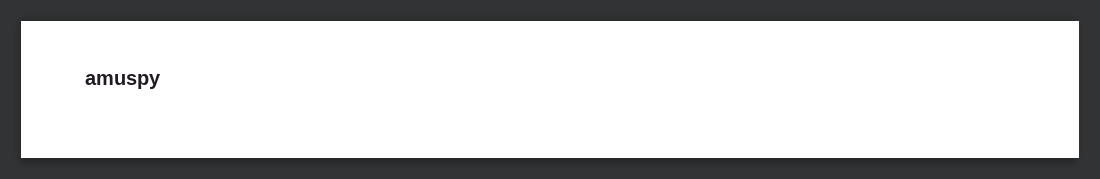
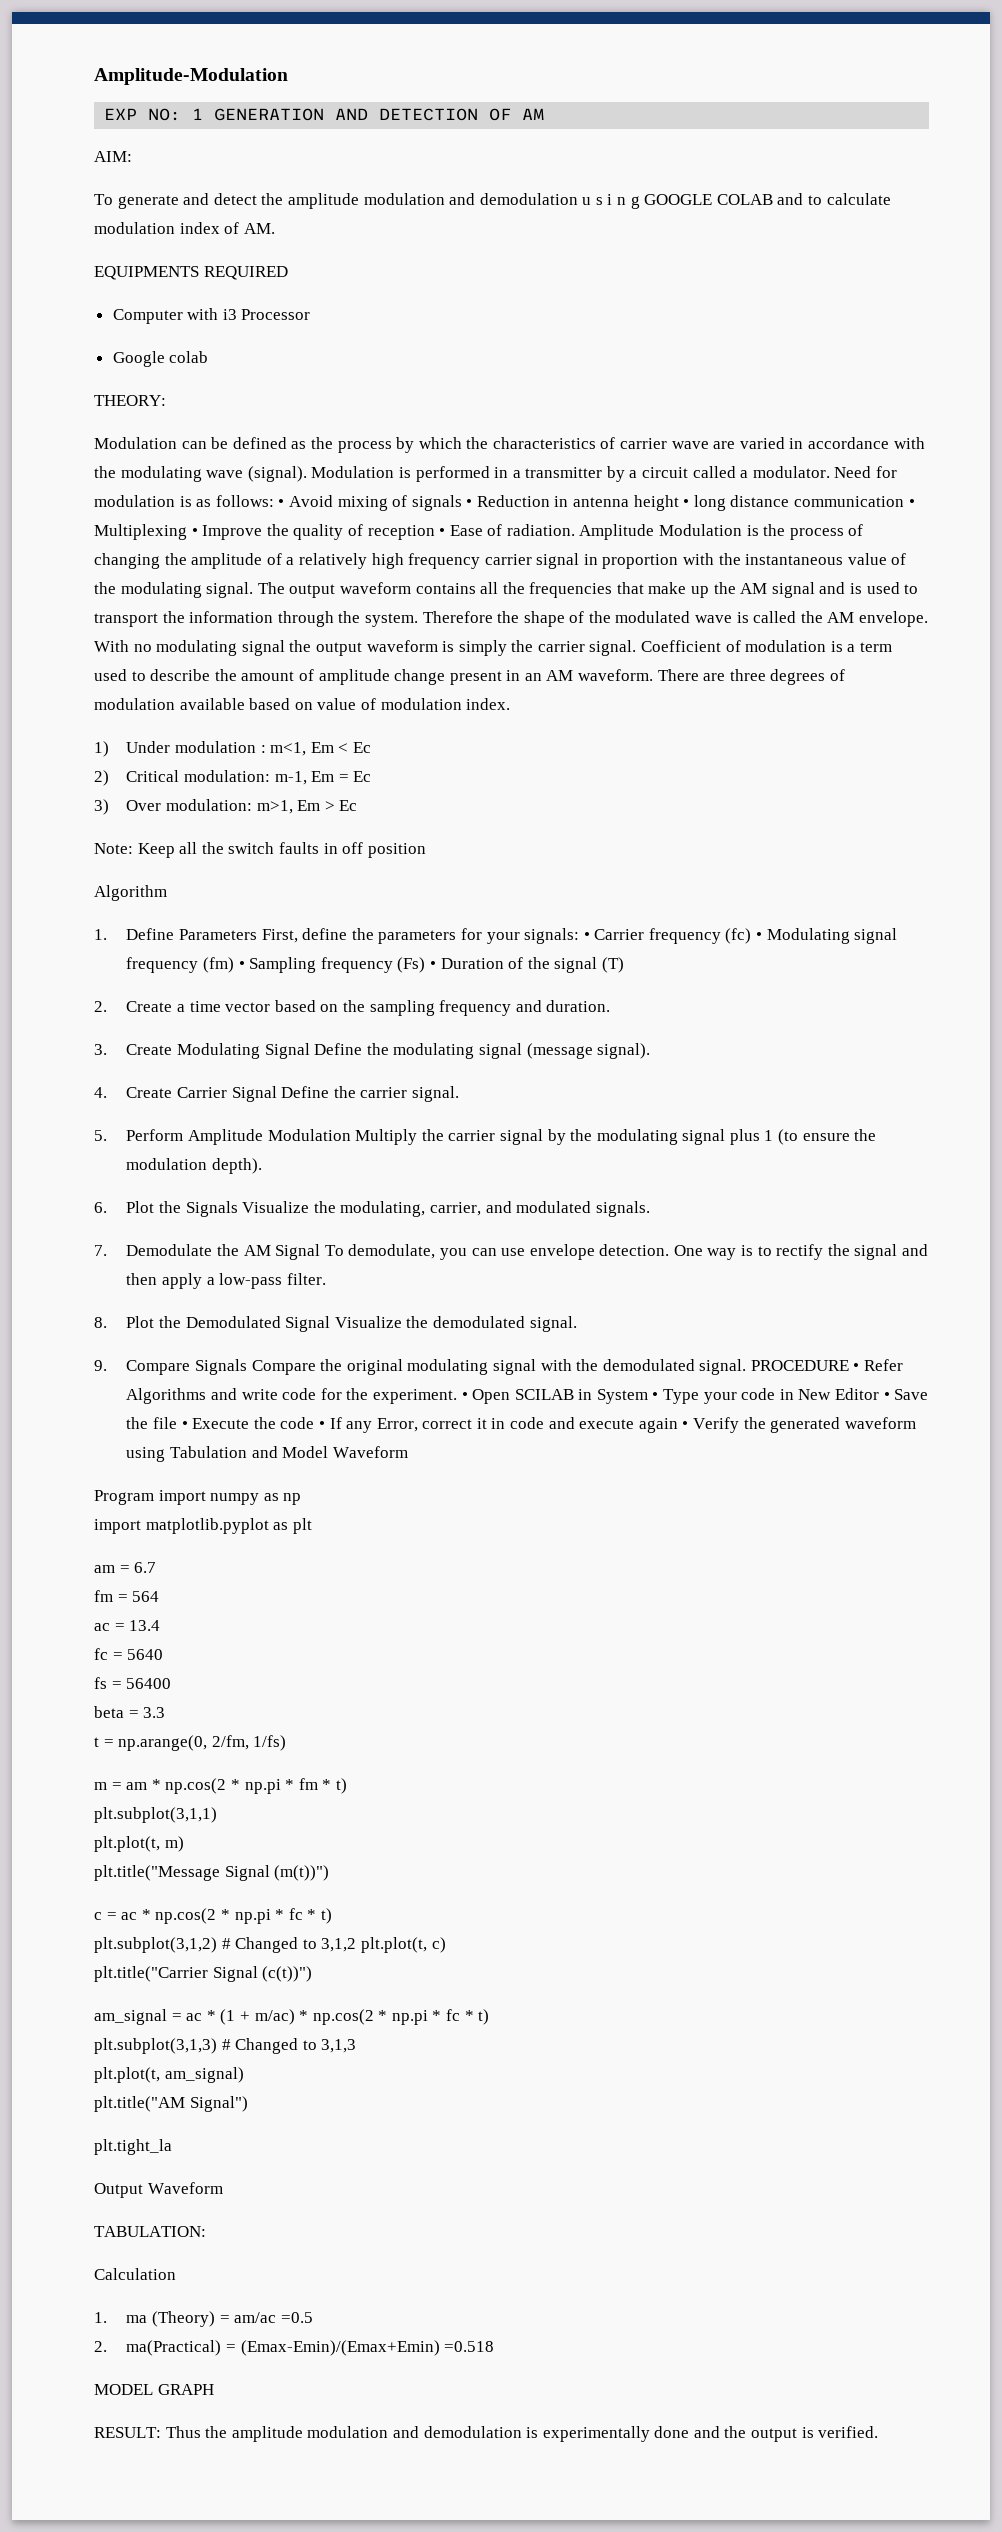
[85,74,161,89] amuspy -> [94,68,288,85] [104,108,545,121] [94,151,132,162] [94,193,891,209] [94,222,275,234] [94,266,288,280] [112,308,311,324] [112,351,209,367] [94,395,166,406] [94,437,925,453] [94,466,898,482] [94,495,915,511] [94,524,864,540] [94,553,907,569] [94,582,919,598] [94,611,929,627] [94,640,893,656] [94,669,846,685] [94,698,511,710] [94,741,371,757] [94,770,372,786] [94,799,358,815] [94,842,426,858] [94,885,167,901] [94,928,898,944] [126,957,624,973] [94,1000,611,1016] [94,1043,651,1059] [94,1086,459,1102] [94,1129,877,1145] [126,1158,262,1174] [94,1201,650,1217] [94,1244,929,1260] [126,1273,326,1289] [94,1316,577,1332] [94,1359,904,1375] [126,1388,929,1404] [126,1417,916,1433] [126,1446,408,1462] [94,1490,302,1505] [94,1518,312,1534] [94,1562,157,1573] [94,1590,160,1602] [94,1620,161,1631] [94,1648,164,1660] [94,1677,172,1689] [94,1706,166,1718] [94,1735,287,1751] [94,1778,347,1794] [94,1807,217,1823] [94,1836,184,1852] [94,1865,330,1881] [94,1908,332,1924] [94,1937,446,1953] [94,1966,313,1982] [94,2009,490,2025] [94,2038,357,2054] [94,2067,244,2083] [94,2096,248,2112] [94,2139,172,2155] [94,2182,223,2198] [94,2226,206,2237] [94,2268,176,2280] [94,2311,313,2327] [94,2340,495,2356] [94,2384,214,2395] [94,2426,879,2442] Amplitude-Modulation // EXP NO: 1 GENERATION AND DETECTION OF AM // AIM: // To generate and detect the amplitude modulation and demodulation u s i n g GOOGLE COLAB and to calculate modulation index of AM. // EQUIPMENTS REQUIRED // Computer with i3 Processor // Google colab // THEORY: // Modulation can be defined as the process by which the characteristics of carrier wave are varied in accordance with the modulating wave (signal). Modulation is performed in a transmitter by a circuit called a modulator. Need for modulation is as follows: • Avoid mixing of signals • Reduction in antenna height • long distance communication • Multiplexing • Improve the quality of reception • Ease of radiation. Amplitude Modulation is the process of changing the amplitude of a relatively high frequency carrier signal in proportion with the instantaneous value of the modulating signal. The output waveform contains all the frequencies that make up the AM signal and is used to transport the information through the system. Therefore the shape of the modulated wave is called the AM envelope. With no modulating signal the output waveform is simply the carrier signal. Coefficient of modulation is a term used to describe the amount of amplitude change present in an AM waveform. There are three degrees of modulation available based on value of modulation index. // 1) Under modulation : m<1, Em < Ec // 2) Critical modulation: m-1, Em = Ec // 3) Over modulation: m>1, Em > Ec // Note: Keep all the switch faults in off position // Algorithm // 1. Define Parameters First, define the parameters for your signals: • Carrier frequency (fc) • Modulating signal frequency (fm) • Sampling frequency (Fs) • Duration of the signal (T) // 2. Create a time vector based on the sampling frequency and duration. // 3. Create Modulating Signal Define the modulating signal (message signal). // 4. Create Carrier Signal Define the carrier signal. // 5. Perform Amplitude Modulation Multiply the carrier signal by the modulating signal plus 1 (to ensure the modulation depth). // 6. Plot the Signals Visualize the modulating, carrier, and modulated signals. // 7. Demodulate the AM Signal To demodulate, you can use envelope detection. One way is to rectify the signal and then apply a low-pass filter. // 8. Plot the Demodulated Signal Visualize the demodulated signal. // 9. Compare Signals Compare the original modulating signal with the demodulated signal. PROCEDURE • Refer Algorithms and write code for the experiment. • Open SCILAB in System • Type your code in New Editor • Save the file • Execute the code • If any Error, correct it in code and execute again • Verify the generated waveform using Tabulation and Model Waveform // Program import numpy as np // import matplotlib.pyplot as plt // am = 6.7 // fm = 564 // ac = 13.4 // fc = 5640 // fs = 56400 // beta = 3.3 // t = np.arange(0, 2/fm, 1/fs) // m = am * np.cos(2 * np.pi * fm * t) // plt.subplot(3,1,1) // plt.plot(t, m) // plt.title("Message Signal (m(t))") // c = ac * np.cos(2 * np.pi * fc * t) // plt.subplot(3,1,2) # Changed to 3,1,2 plt.plot(t, c) // plt.title("Carrier Signal (c(t))") // am_signal = ac * (1 + m/ac) * np.cos(2 * np.pi * fc * t) // plt.subplot(3,1,3) # Changed to 3,1,3 // plt.plot(t, am_signal) // plt.title("AM Signal") // plt.tight_la // Output Waveform // TABULATION: // Calculation // 1. ma (Theory) = am/ac =0.5 // 2. ma(Practical) = (Emax-Emin)/(Emax+Emin) =0.518 // MODEL GRAPH // RESULT: Thus the amplitude modulation and demodulation is experimentally done and the output is verified.

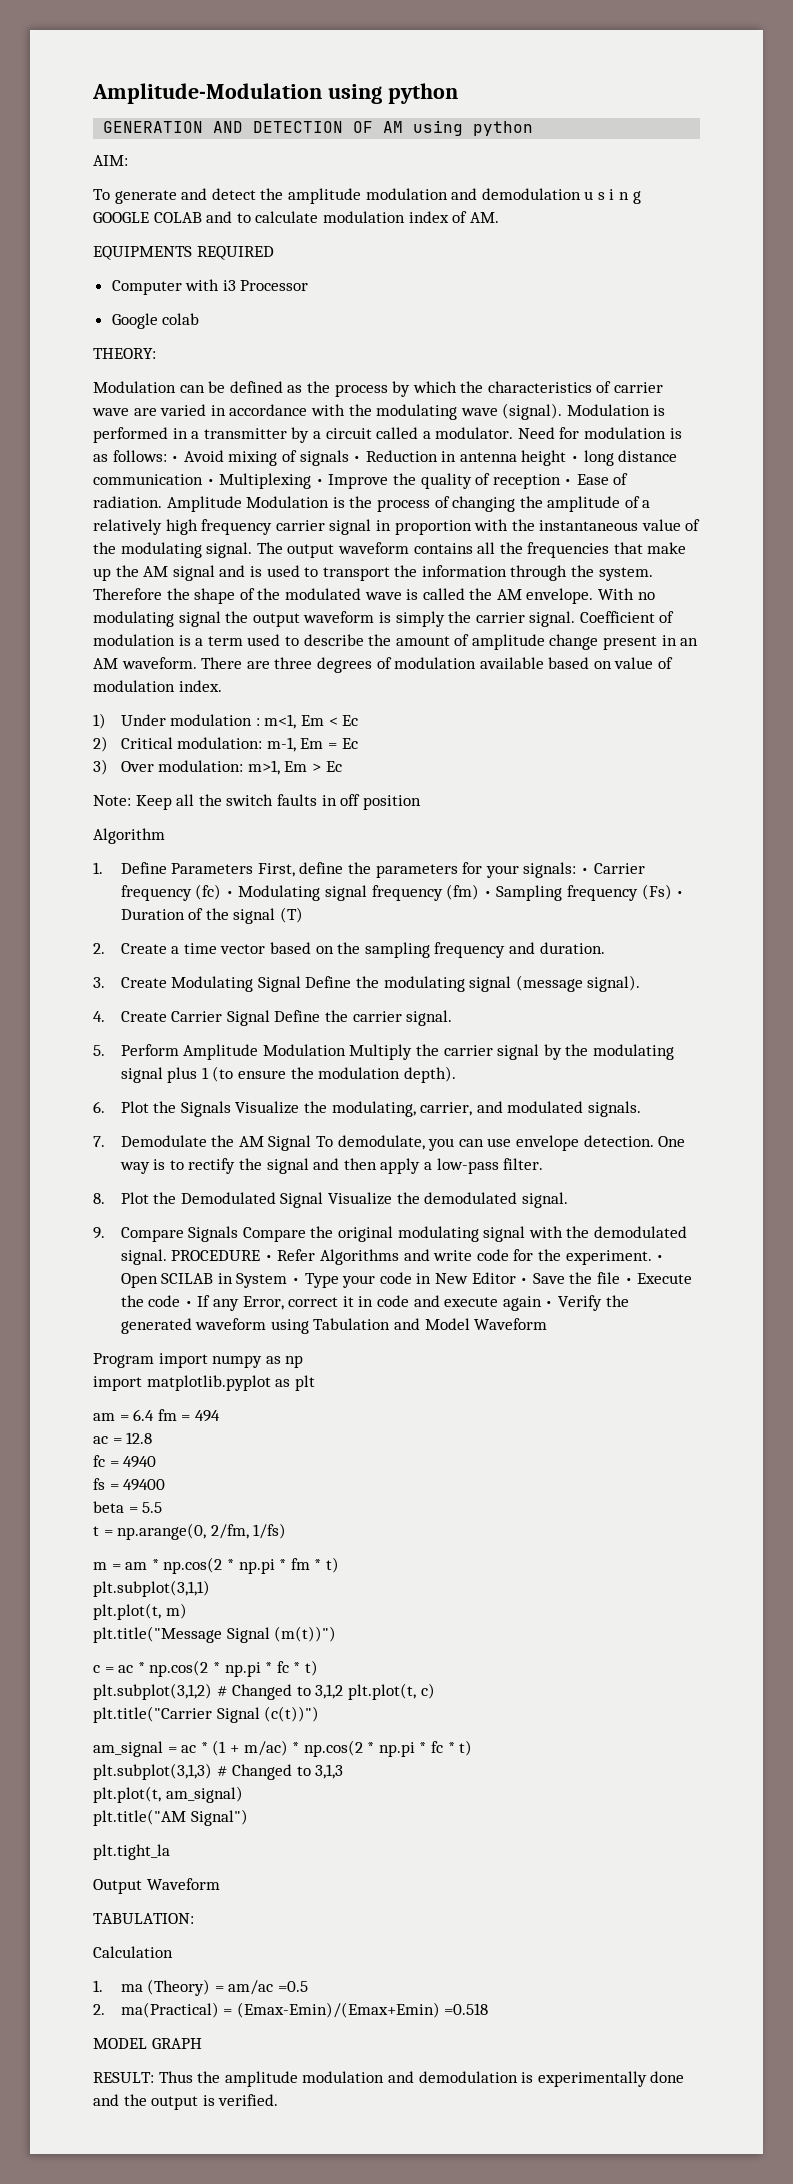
[104,108,204,121] // EXP NO: 1 -> [327,83,458,104] using python //
(545, 114) none -> [413,120,534,136] using python
[134,1562,157,1573] 6.7 // -> [133,1409,155,1421] 6.4
[132,1591,160,1602] 564 -> [194,1410,220,1422] 494
[129,1620,161,1631] 13.4 -> [126,1432,153,1444] 12.8
[127,1649,164,1660] 5640 -> [123,1456,157,1468] 4940
[126,1678,172,1689] 56400 -> [123,1479,166,1491] 49400
[143,1707,166,1718] 3.3 -> [142,1502,163,1513] 5.5

